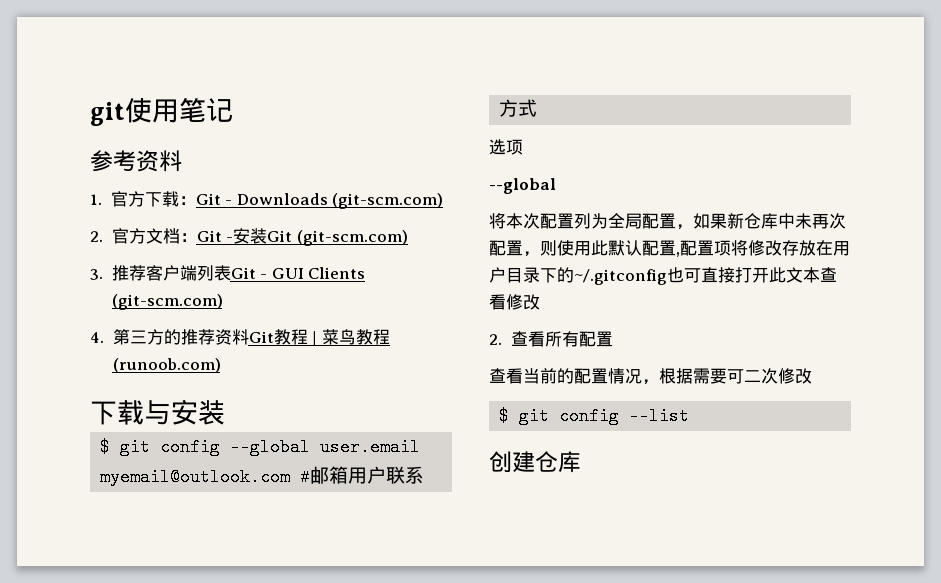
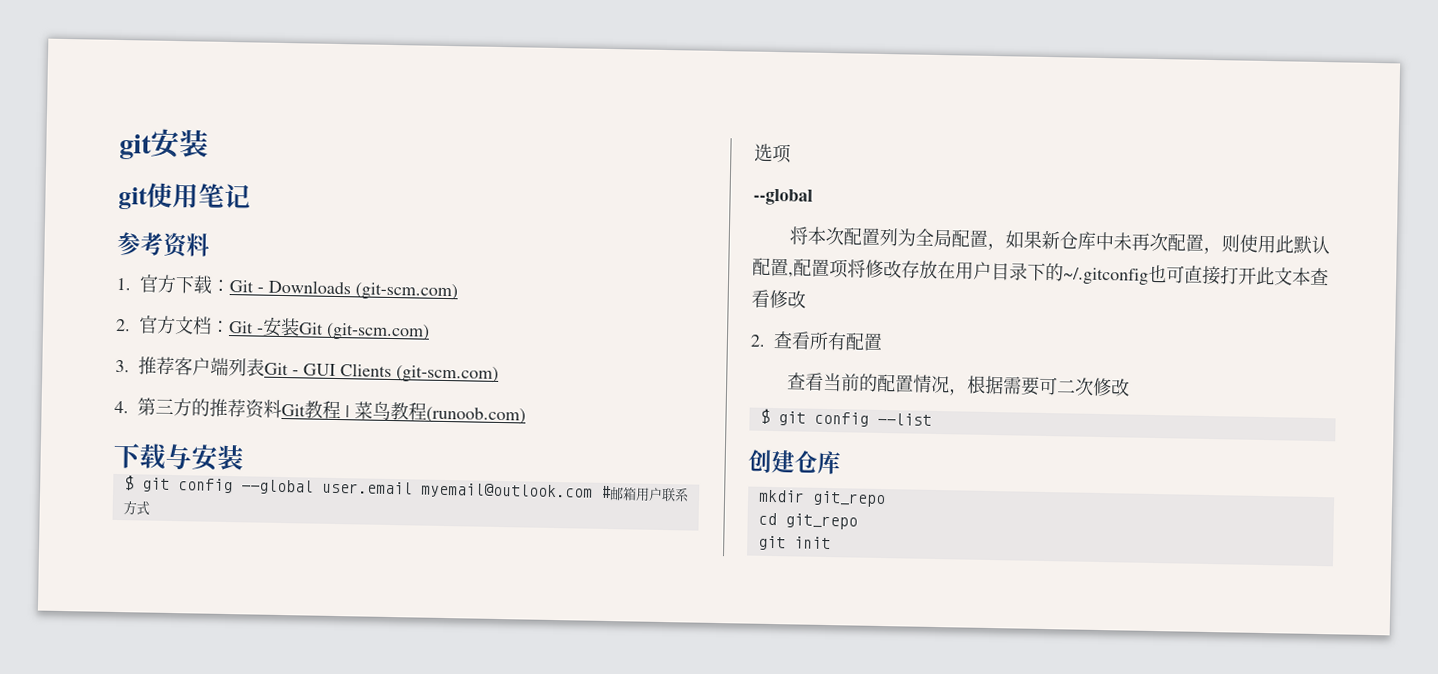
[90,102,125,126] git -> [119,128,209,160] [118,186,148,210] git安装 // git
(581, 462) none -> [757,489,886,508] [757,512,858,530] [757,535,831,551] // mkdir git_repo // cd git_repo // git init

